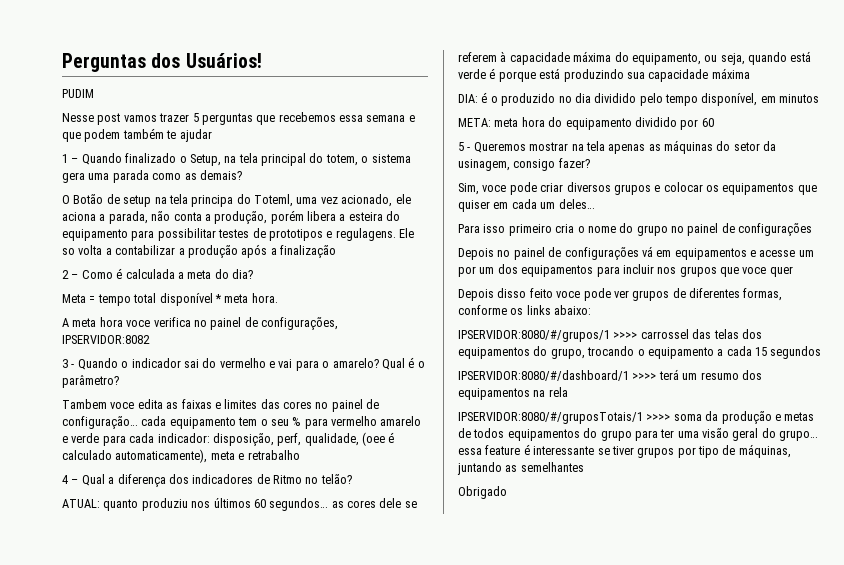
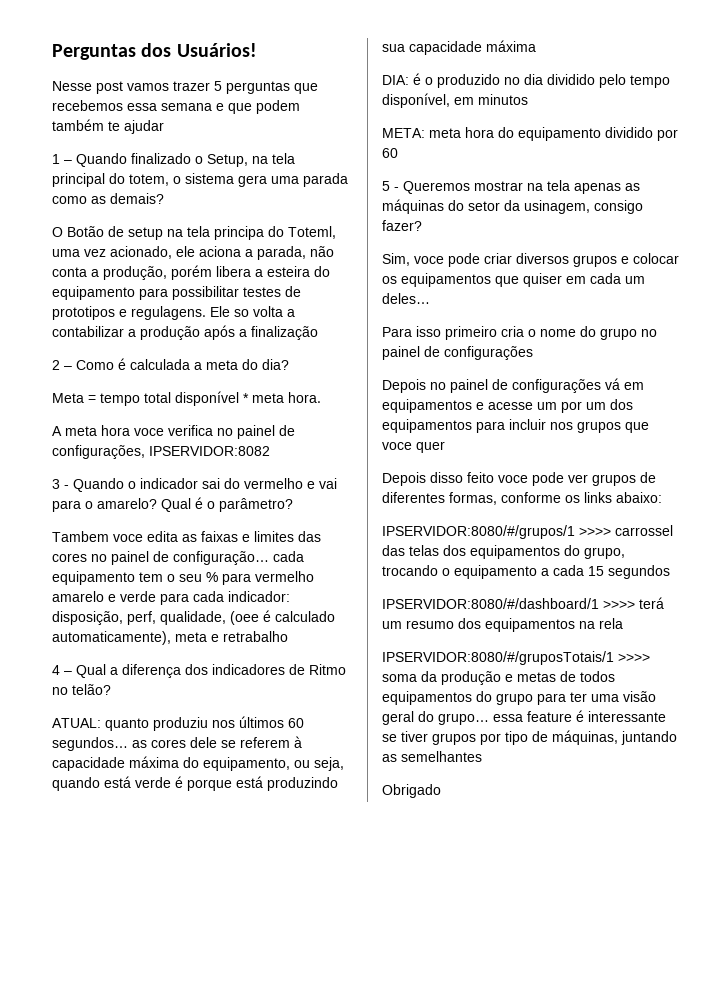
[62,89,94,98] // PUDIM -> (257, 50) none

